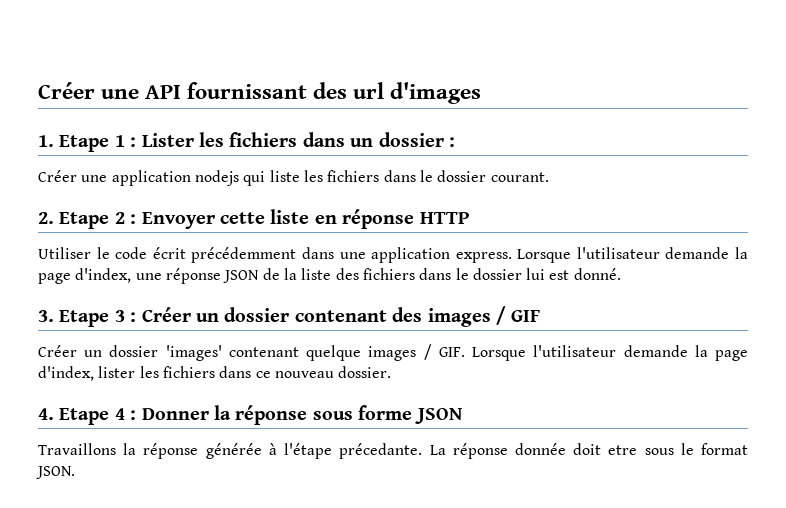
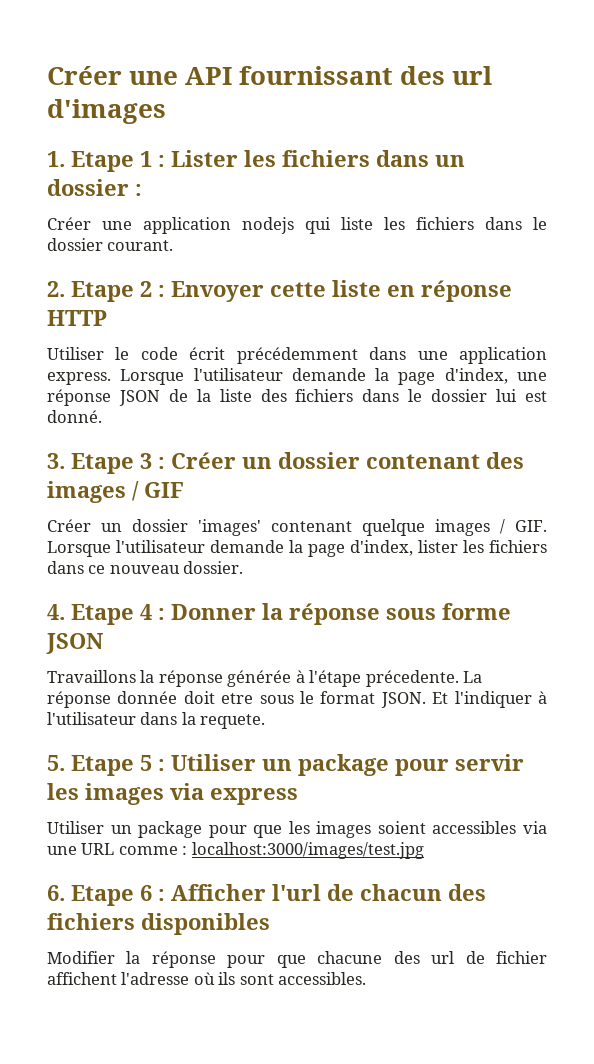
[339,443,423,459] précedante. -> [365,670,459,687] précedente.
(75, 472) none -> [432,691,547,708] [47,712,266,729] [47,754,524,776] [47,783,298,805] [47,821,547,838] [47,842,424,859] [47,884,486,906] [47,913,270,935] [47,951,548,968] [47,972,367,985] Et l'indiquer à l'utilisateur dans la requete. // 5. Etape 5 : Utiliser un package pour servir les images via express // Utiliser un package pour que les images soient accessibles via une URL comme : localhost:3000/images/test.jpg // 6. Etape 6 : Afficher l'url de chacun des fichiers disponibles // Modifier la réponse pour que chacune des url de fichier affichent l'adresse où ils sont accessibles.

